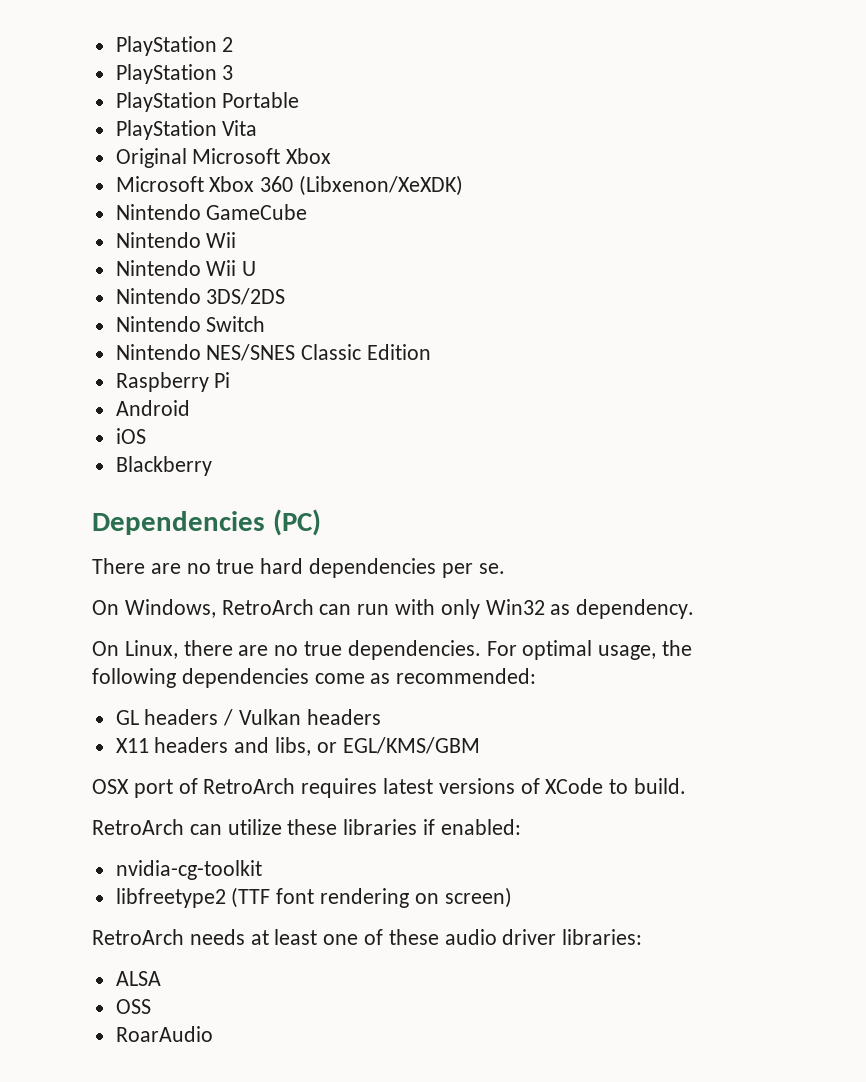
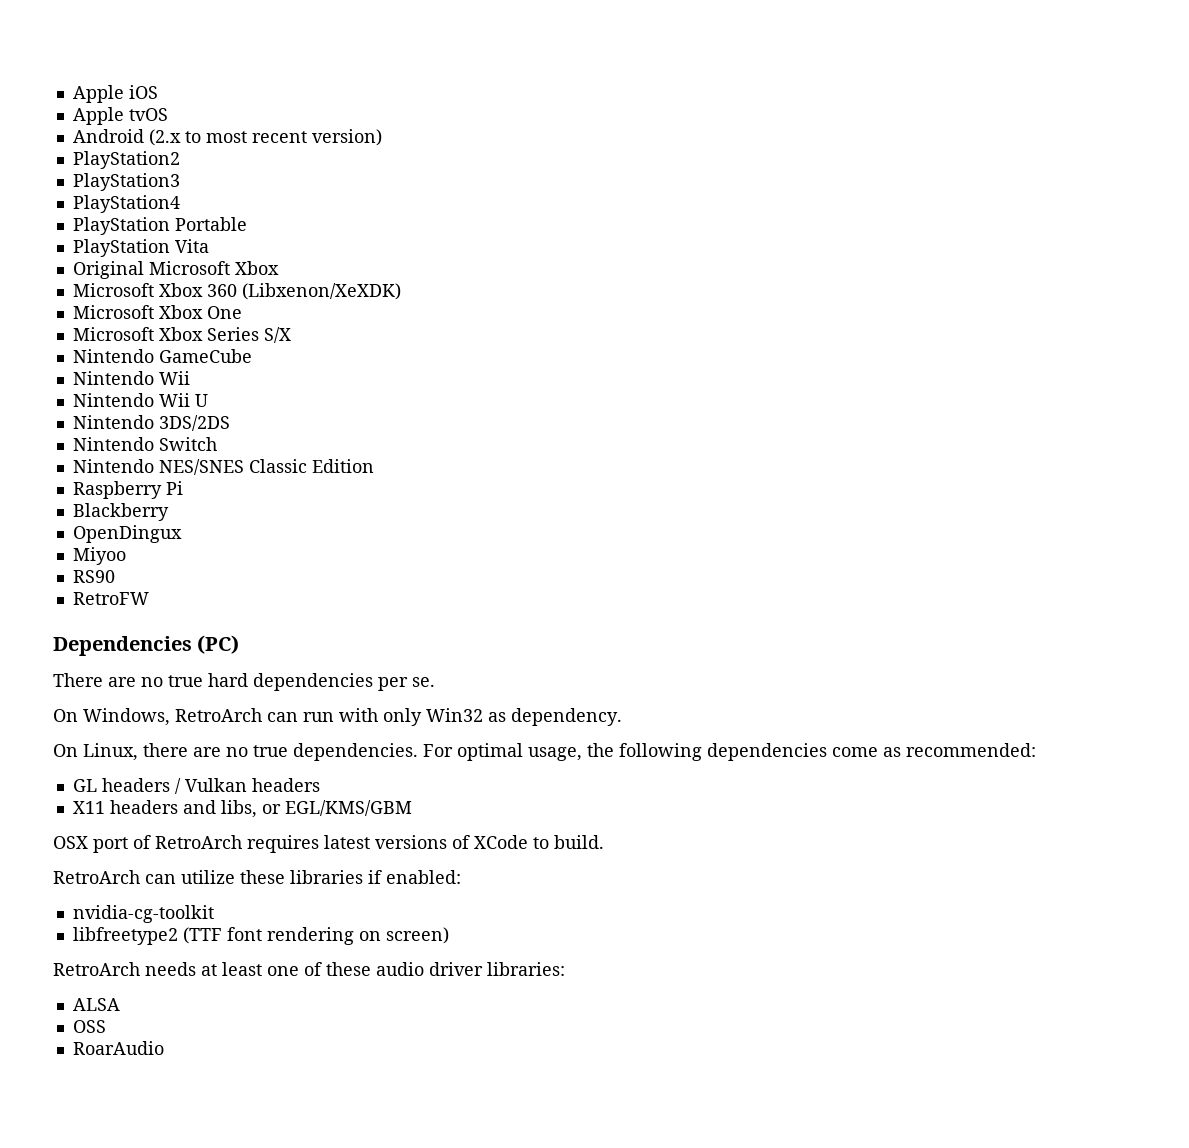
[115,36,234,56] [115,64,234,84] PlayStation 2 // PlayStation 3 -> [72,85,158,103] [72,107,168,125] [72,129,382,146] [72,151,180,169] [72,173,180,191] [72,195,180,213] Apple iOS // Apple tvOS // Android (2.x to most recent version) // PlayStation2 // PlayStation3 // PlayStation4
(464, 185) none -> [72,305,242,319] [72,327,291,343] // Microsoft Xbox One // Microsoft Xbox Series S/X
[115,400,190,416] [115,428,146,444] [115,456,212,476] Android // iOS // Blackberry -> [72,503,169,521] [72,525,182,543] [72,547,126,565] [72,570,115,583] [72,592,149,605] Blackberry // OpenDingux // Miyoo // RS90 // RetroFW

